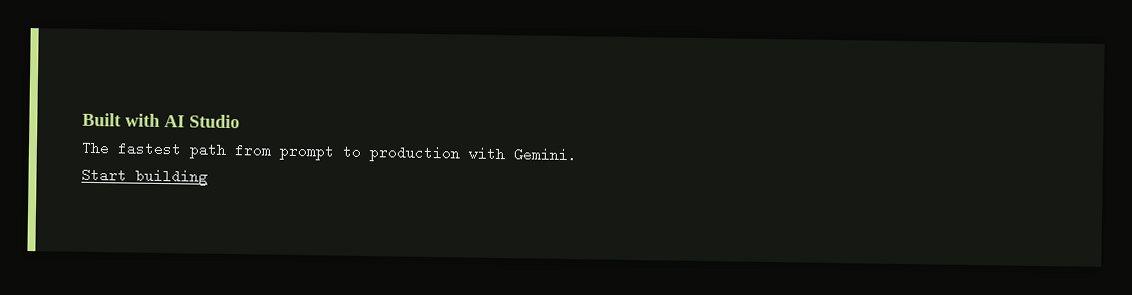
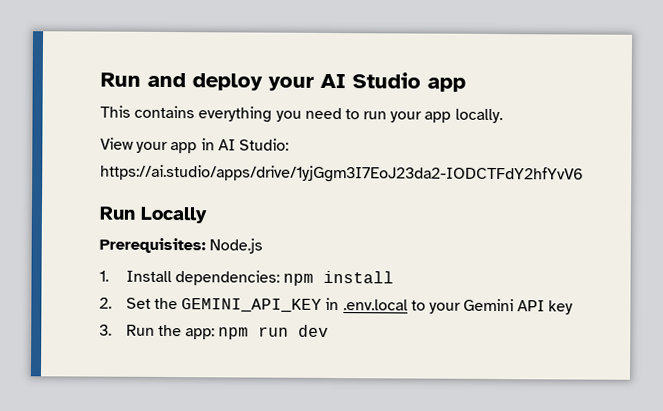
[82,112,240,129] [81,140,577,163] [81,167,208,186] Built with AI Studio // The fastest path from prompt to production with Gemini. // Start building -> [100,72,466,92] [100,105,503,124] [100,137,289,154] [100,164,584,184] [99,206,207,224] [99,237,264,254] [99,270,395,286] [99,297,574,315] [99,324,330,340] Run and deploy your AI Studio app // This contains everything you need to run your app locally. // View your app in AI Studio: https://ai.studio/apps/drive/1yjGgm3I7EoJ23da2-IODCTFdY2hfYvV6 // Run Locally // Prerequisites: Node.js // 1. Install dependencies: npm install // 2. Set the GEMINI_API_KEY in .env.local to your Gemini API key // 3. Run the app: npm run dev

